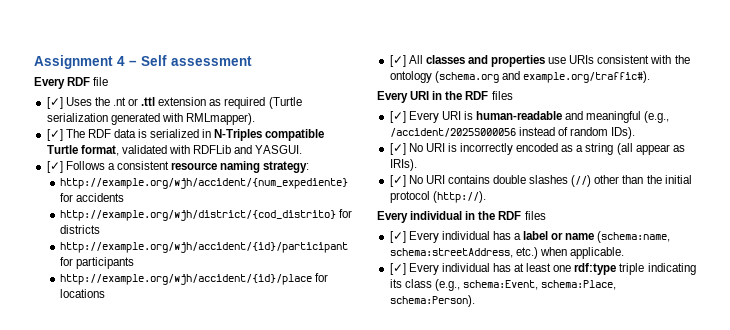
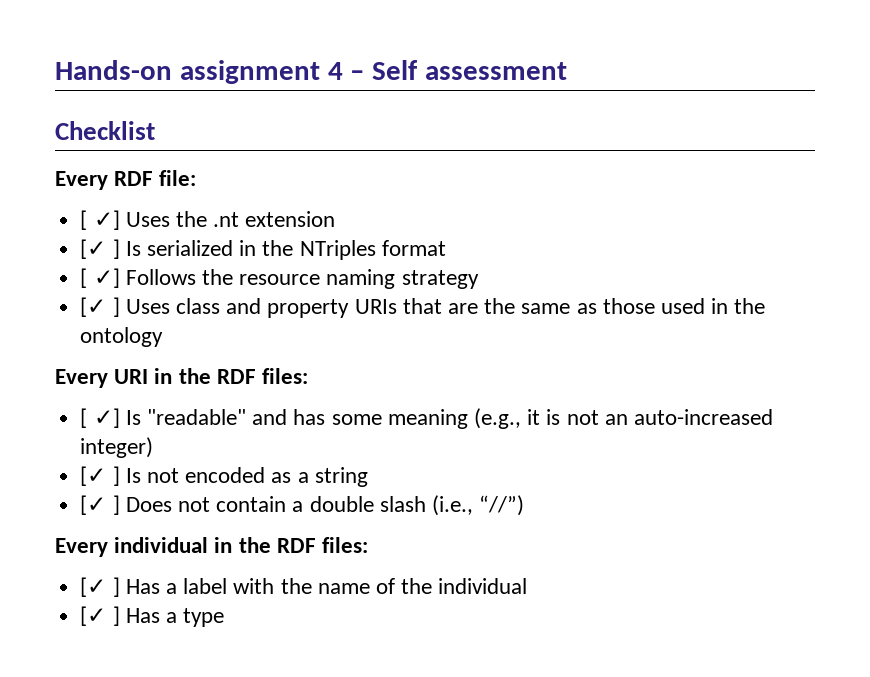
[34,55,113,69] Assignment -> [55,60,320,84] Hands-on assignment
(252, 61) none -> [55,121,155,140] // Checklist
[93,77,109,86] [46,97,63,109] file // [✓] -> [159,170,197,186] [80,210,120,230] file: // [ ✓]
[128,97,156,106] or .ttl -> (240, 219) none
[209,97,302,109] [46,113,255,125] [46,129,325,141] [46,145,303,156] [46,161,310,173] [60,178,349,189] [60,193,125,202] [60,209,353,221] [60,225,101,234] [60,242,349,253] [60,257,135,269] [60,273,329,285] [60,289,106,298] [389,55,672,67] as required (Turtle serialization generated with RMLmapper). // [✓] The RDF data is serialized in N-Triples compatible Turtle format, validated with RDFLib and YASGUI. // [✓] Follows a consistent resource naming strategy: // http://example.org/wjh/accident/{num_expediente} for accidents // http://example.org/wjh/district/{cod_distrito} for districts // http://example.org/wjh/accident/{id}/participant for participants // http://example.org/wjh/accident/{id}/place for locations // [✓] All classes and properties use URIs consistent with -> [80,239,446,260] [80,268,479,289] [80,297,729,318] // [✓ ] Is serialized in the NTriples format // [ ✓] Follows the resource naming strategy // [✓ ] Uses class and property URIs that are the same as those used in
[434,71,650,83] (schema.org and example.org/traffic#). -> (164, 337) none
[491,91,513,100] [389,111,670,123] [389,127,636,139] [389,143,685,155] [389,159,417,171] [389,175,692,187] [389,191,486,203] files // [✓] Every URI is human-readable and meaningful (e.g., /accident/2025S000056 instead of random IDs). // [✓] No URI is incorrectly encoded as a string (all appear as IRIs). // [✓] No URI contains double slashes (//) other than the initial protocol (http://). -> [262,368,309,384] [80,408,774,429] [80,437,154,458] [80,466,368,487] [80,495,525,516] files: // [ ✓] Is "readable" and has some meaning (e.g., it is not an auto-increased integer) // [✓ ] Is not encoded as a string // [✓ ] Does not contain a double slash (i.e., “//”)
[524,211,546,220] [389,231,671,243] [389,247,624,259] [389,263,696,275] [389,279,617,291] [389,295,475,307] files // [✓] Every individual has a label or name (schema:name, schema:streetAddress, etc.) when applicable. // [✓] Every individual has at least one rdf:type triple indicating its class (e.g., schema:Event, schema:Place, schema:Person). -> [322,537,369,553] [80,577,528,597] [80,606,225,627] files: // [✓ ] Has a label with the name of the individual // [✓ ] Has a type

